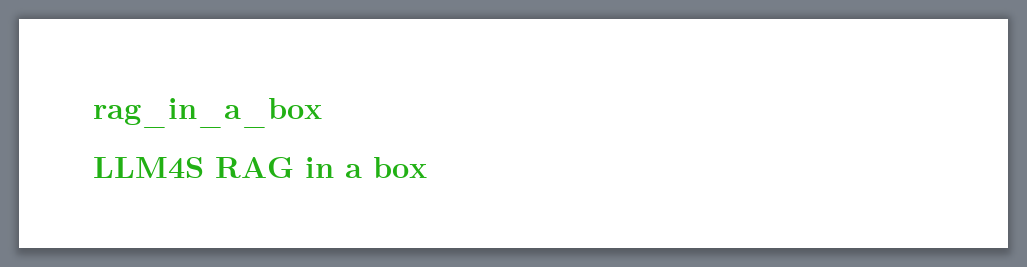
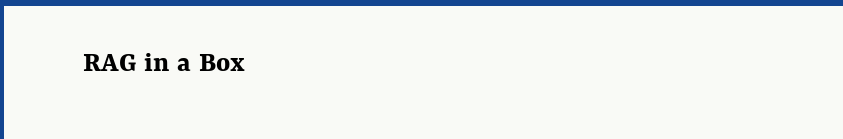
[93,98,322,128] [93,157,204,179] rag_in_a_box // LLM4S -> (83, 62) none
[373,157,427,178] box -> [199,54,246,71] Box

